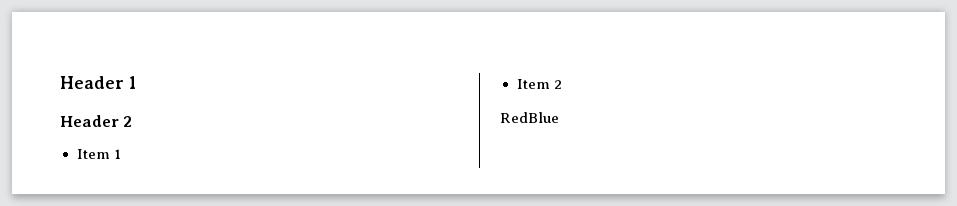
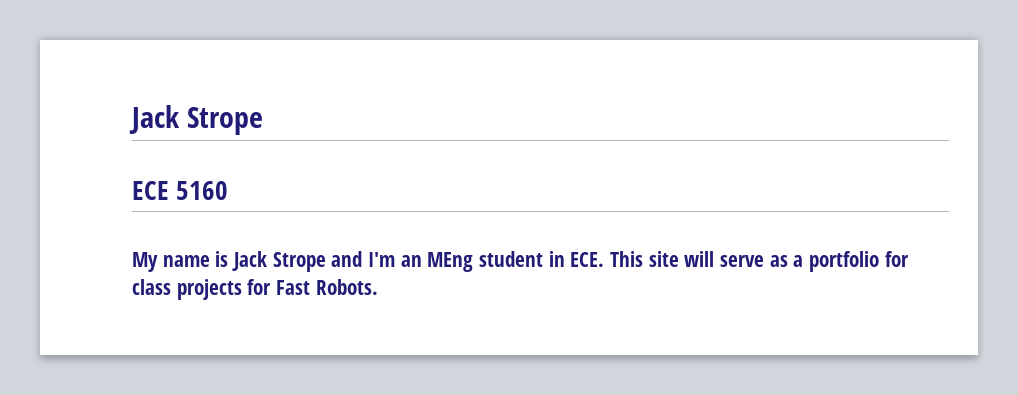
[60,76,136,89] [60,115,133,127] [76,149,121,159] [516,79,562,89] [500,112,559,123] Header 1 // Header 2 // Item 1 // Item 2 // RedBlue -> [129,105,263,135] [132,181,229,200] [132,251,909,272] [132,279,378,300] Jack Strope // ECE 5160 // My name is Jack Strope and I'm an MEng student in ECE. This site will serve as a portfolio for class projects for Fast Robots.

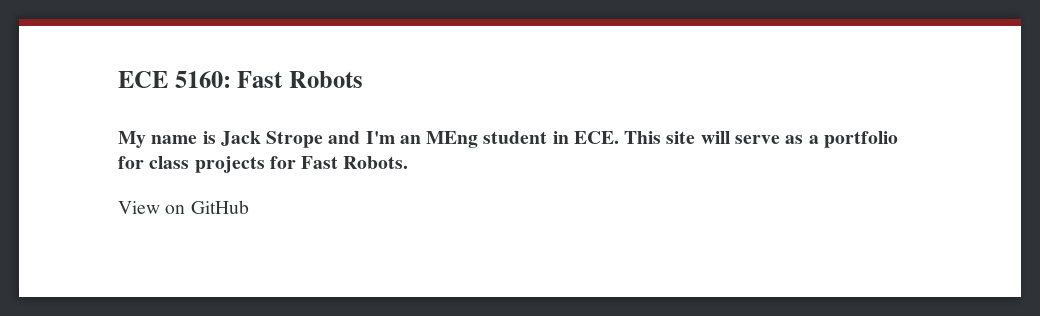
[129,105,263,135] [132,181,229,200] Jack Strope // ECE 5160 -> [118,71,363,88] ECE 5160: Fast Robots
(378, 287) none -> [118,200,249,214] // View on GitHub

